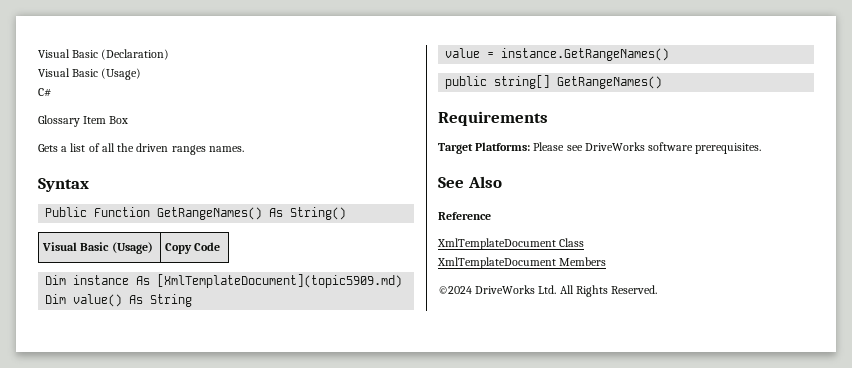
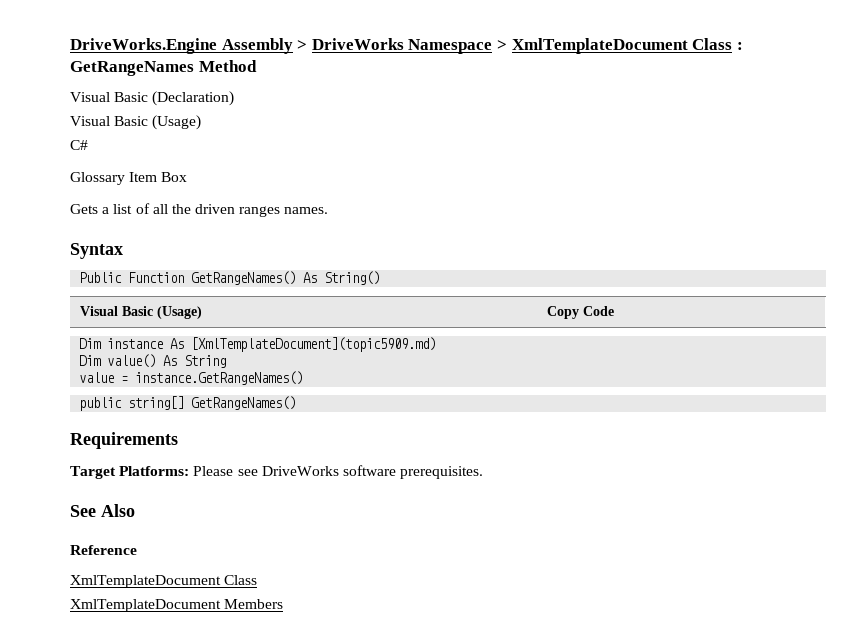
(38, 53) none -> [70,38,743,54] [70,60,257,76] DriveWorks.Engine Assembly > DriveWorks Namespace > XmlTemplateDocument Class : GetRangeNames Method //
[438,285,658,297] // ©2024 DriveWorks Ltd. All Rights Reserved. -> (284, 604) none

